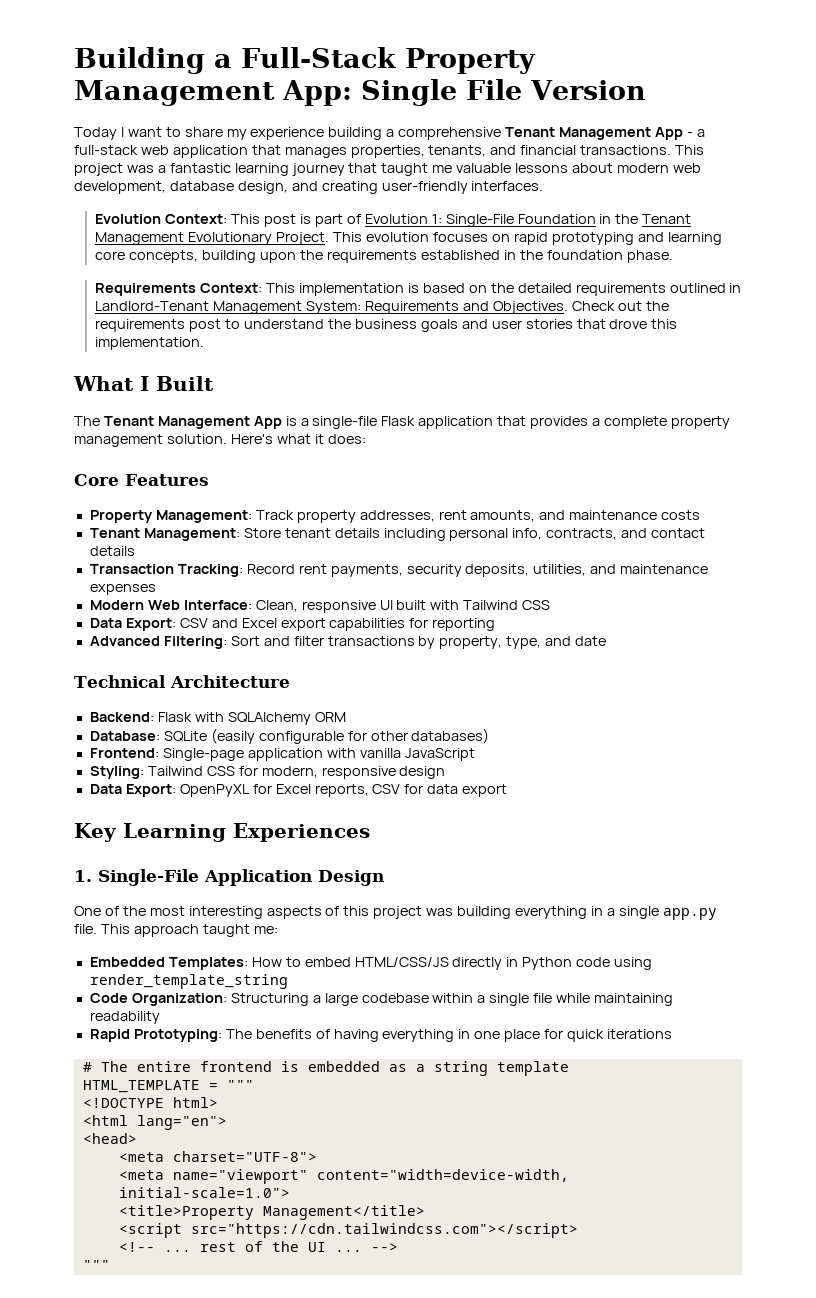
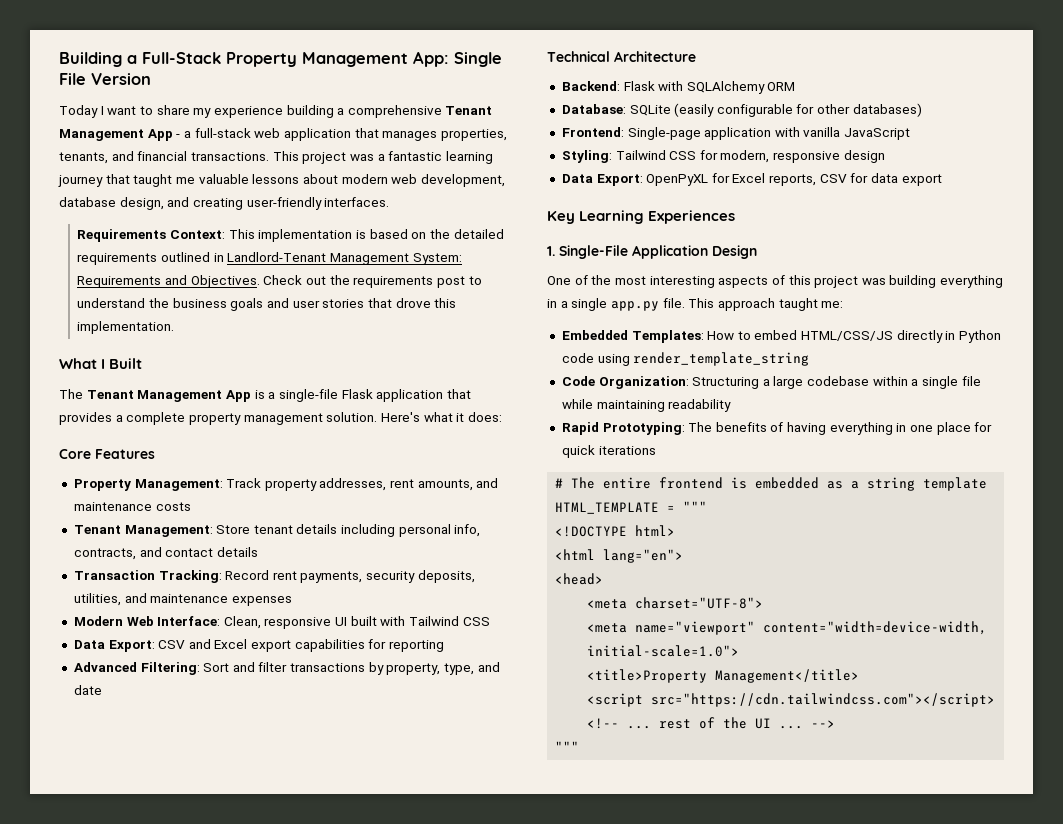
[95,214,692,227] [95,232,722,245] [95,250,673,263] // Evolution Context: This post is part of Evolution 1: Single-File Foundation in the Tenant Management Evolutionary Project. This evolution focuses on rapid prototyping and learning core concepts, building upon the requirements established in the foundation phase. -> (390, 202) none

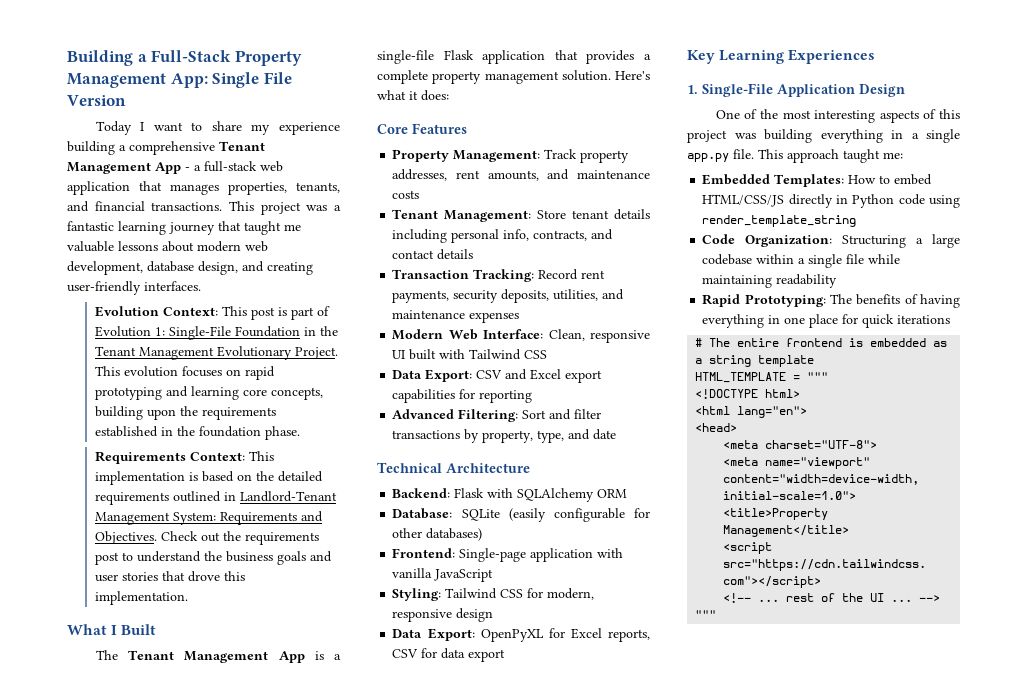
(390, 202) none -> [94,306,330,320] [94,326,338,340] [94,346,338,360] [94,366,275,380] [94,386,323,400] [94,406,276,420] [94,426,300,440] // Evolution Context: This post is part of Evolution 1: Single-File Foundation in the Tenant Management Evolutionary Project. This evolution focuses on rapid prototyping and learning core concepts, building upon the requirements established in the foundation phase.

